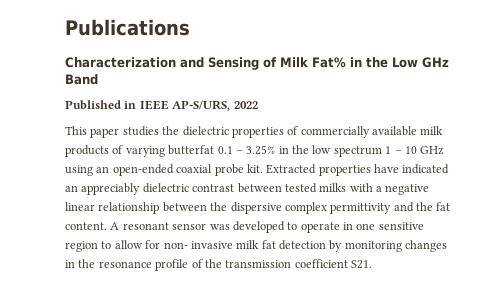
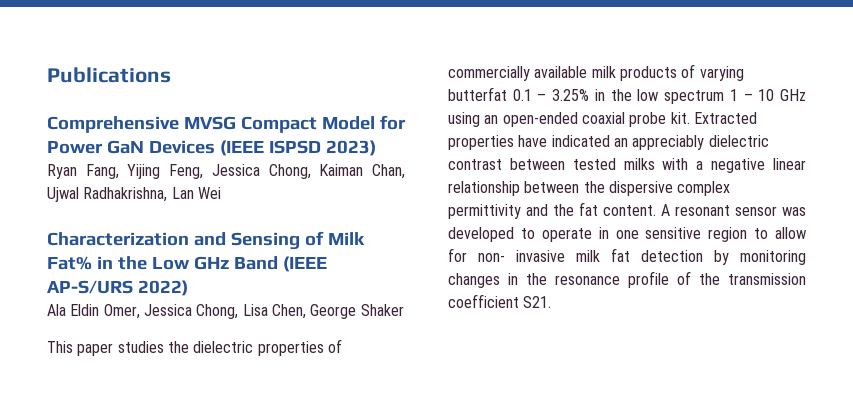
(190, 27) none -> [47,115,406,133] [47,140,376,156] [47,164,405,179] [47,187,221,202] // Comprehensive MVSG Compact Model for Power GaN Devices (IEEE ISPSD 2023) // Ryan Fang, Yijing Feng, Jessica Chong, Kaiman Chan, Ujwal Radhakrishna, Lan Wei
[65,100,258,111] // Published in IEEE AP-S/URS, 2022 -> [282,256,327,272] [47,280,188,296] [47,304,404,319] (IEEE AP-S/URS 2022) // Ala Eldin Omer, Jessica Chong, Lisa Chen, George Shaker

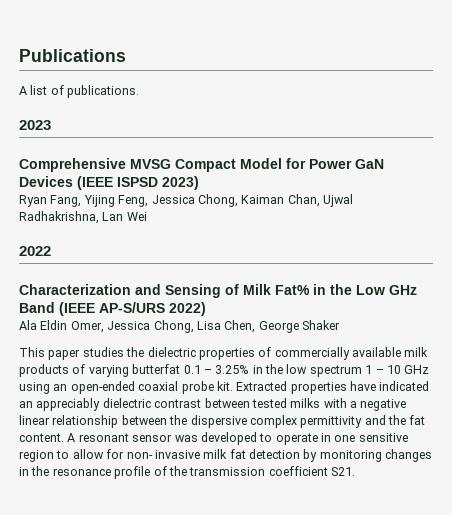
(171, 75) none -> [19,85,140,98] [19,120,51,130] // A list of publications. // 2023
(221, 193) none -> [19,246,51,256] // 2022

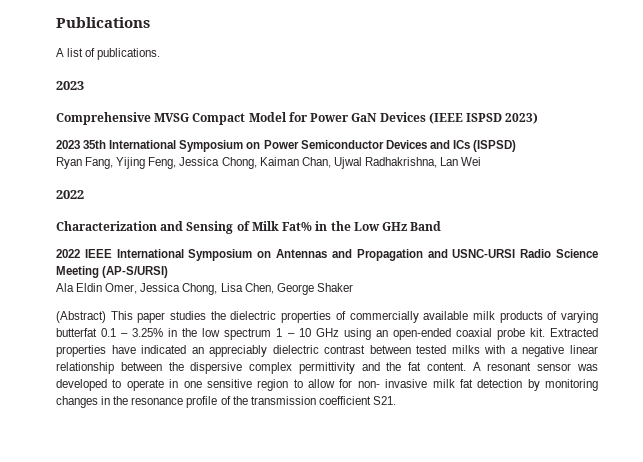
(199, 183) none -> [56,140,517,152] // 2023 35th International Symposium on Power Semiconductor Devices and ICs (ISPSD)
[59,302,206,316] (IEEE AP-S/URS 2022) -> [56,249,598,261] [56,266,169,278] // 2022 IEEE International Symposium on Antennas and Propagation and USNC-URSI Radio Science Meeting (AP-S/URSI)
(340, 325) none -> [56,311,106,323] (Abstract)

